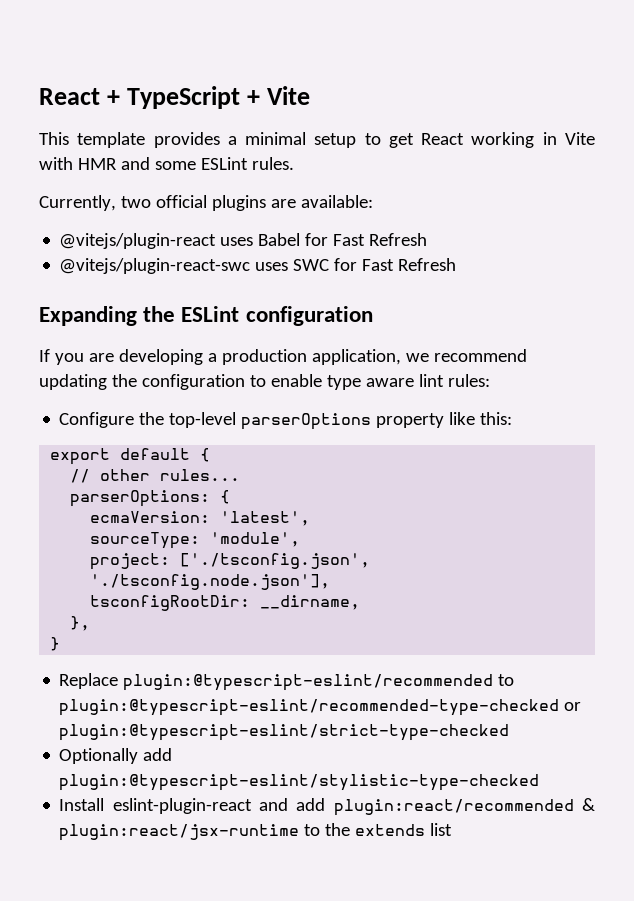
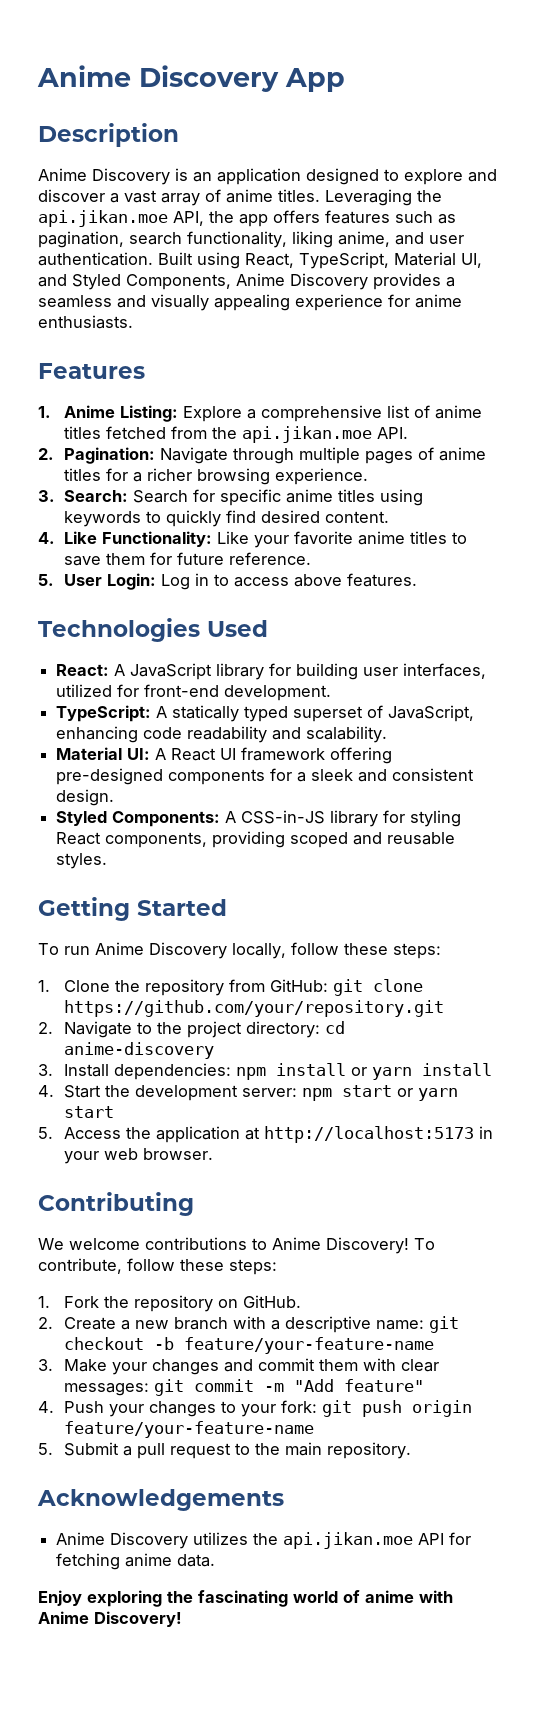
[39,86,311,109] [39,132,595,148] [39,157,294,170] [39,195,373,211] [59,233,428,249] [59,258,457,274] [39,306,373,326] [39,349,527,365] [39,374,490,390] [59,412,513,430] [50,448,211,465] [70,469,241,483] [70,490,231,507] [90,511,311,526] [90,532,301,549] [90,553,371,570] [90,574,331,590] [90,595,361,611] [70,616,91,631] [50,637,61,651] [59,673,515,691] [59,699,582,716] [59,724,510,741] [59,748,173,764] [59,774,540,791] [59,798,595,816] [59,823,453,841] React + TypeScript + Vite // This template provides a minimal setup to get React working in Vite with HMR and some ESLint rules. // Currently, two official plugins are available: // @vitejs/plugin-react uses Babel for Fast Refresh // @vitejs/plugin-react-swc uses SWC for Fast Refresh // Expanding the ESLint configuration // If you are developing a production application, we recommend updating the configuration to enable type aware lint rules: // Configure the top-level parserOptions property like this: // export default { // // other rules... // parserOptions: { // ecmaVersion: 'latest', // sourceType: 'module', // project: ['./tsconfig.json', './tsconfig.node.json'], // tsconfigRootDir: __dirname, // }, // } // Replace plugin:@typescript-eslint/recommended to plugin:@typescript-eslint/recommended-type-checked or plugin:@typescript-eslint/strict-type-checked // Optionally add plugin:@typescript-eslint/stylistic-type-checked // Install eslint-plugin-react and add plugin:react/recommended & plugin:react/jsx-runtime to the extends list -> [37,65,345,92] [38,123,179,147] [38,168,497,185] [38,189,442,206] [38,210,456,227] [38,231,464,248] [38,252,482,269] [38,273,455,290] [38,294,462,311] [38,315,133,329] [38,363,145,379] [38,405,482,422] [63,426,408,443] [38,447,486,464] [63,468,368,485] [38,489,423,506] [63,510,389,527] [38,531,467,548] [63,552,311,566] [38,573,417,590] [38,618,268,642] [56,663,487,680] [56,684,332,701] [56,705,475,722] [56,726,388,743] [56,747,393,764] [56,768,475,785] [56,789,115,806] [56,810,462,827] [56,831,456,848] [56,853,108,869] [38,897,227,921] [38,942,441,959] [38,979,423,996] [63,1000,444,1017] [38,1021,345,1038] [63,1042,214,1059] [38,1063,492,1080] [38,1085,458,1101] [63,1106,114,1118] [38,1126,493,1143] [63,1148,213,1164] [38,1192,194,1216] [38,1237,435,1254] [38,1258,277,1275] [38,1295,301,1312] [38,1316,459,1333] [63,1337,434,1354] [38,1358,439,1375] [63,1379,424,1396] [38,1400,472,1417] [63,1421,314,1438] [38,1442,411,1459] [37,1489,284,1511] [56,1532,472,1549] [56,1553,216,1570] [38,1590,453,1607] [38,1611,182,1627] Anime Discovery App // Description // Anime Discovery is an application designed to explore and discover a vast array of anime titles. Leveraging the api.jikan.moe API, the app offers features such as pagination, search functionality, liking anime, and user authentication. Built using React, TypeScript, Material UI, and Styled Components, Anime Discovery provides a seamless and visually appealing experience for anime enthusiasts. // Features // 1. Anime Listing: Explore a comprehensive list of anime titles fetched from the api.jikan.moe API. // 2. Pagination: Navigate through multiple pages of anime titles for a richer browsing experience. // 3. Search: Search for specific anime titles using keywords to quickly find desired content. // 4. Like Functionality: Like your favorite anime titles to save them for future reference. // 5. User Login: Log in to access above features. // Technologies Used // React: A JavaScript library for building user interfaces, utilized for front-end development. // TypeScript: A statically typed superset of JavaScript, enhancing code readability and scalability. // Material UI: A React UI framework offering pre-designed components for a sleek and consistent design. // Styled Components: A CSS-in-JS library for styling React components, providing scoped and reusable styles. // Getting Started // To run Anime Discovery locally, follow these steps: // 1. Clone the repository from GitHub: git clone https://github.com/your/repository.git // 2. Navigate to the project directory: cd anime-discovery // 3. Install dependencies: npm install or yarn install // 4. Start the development server: npm start or yarn start // 5. Access the application at http://localhost:5173 in your web browser. // Contributing // We welcome contributions to Anime Discovery! To contribute, follow these steps: // 1. Fork the repository on GitHub. // 2. Create a new branch with a descriptive name: git checkout -b feature/your-feature-name // 3. Make your changes and commit them with clear messages: git commit -m "Add feature" // 4. Push your changes to your fork: git push origin feature/your-feature-name // 5. Submit a pull request to the main repository. // Acknowledgements // Anime Discovery utilizes the api.jikan.moe API for fetching anime data. // Enjoy exploring the fascinating world of anime with Anime Discovery!

